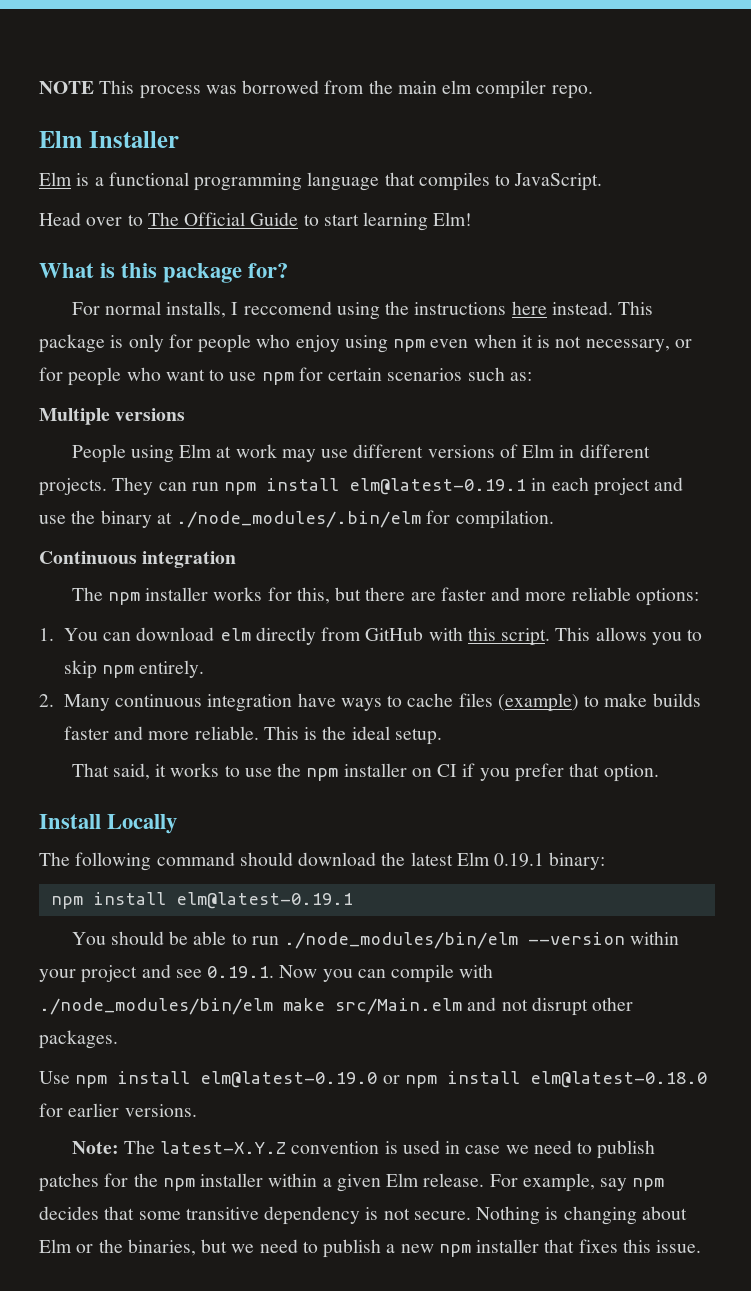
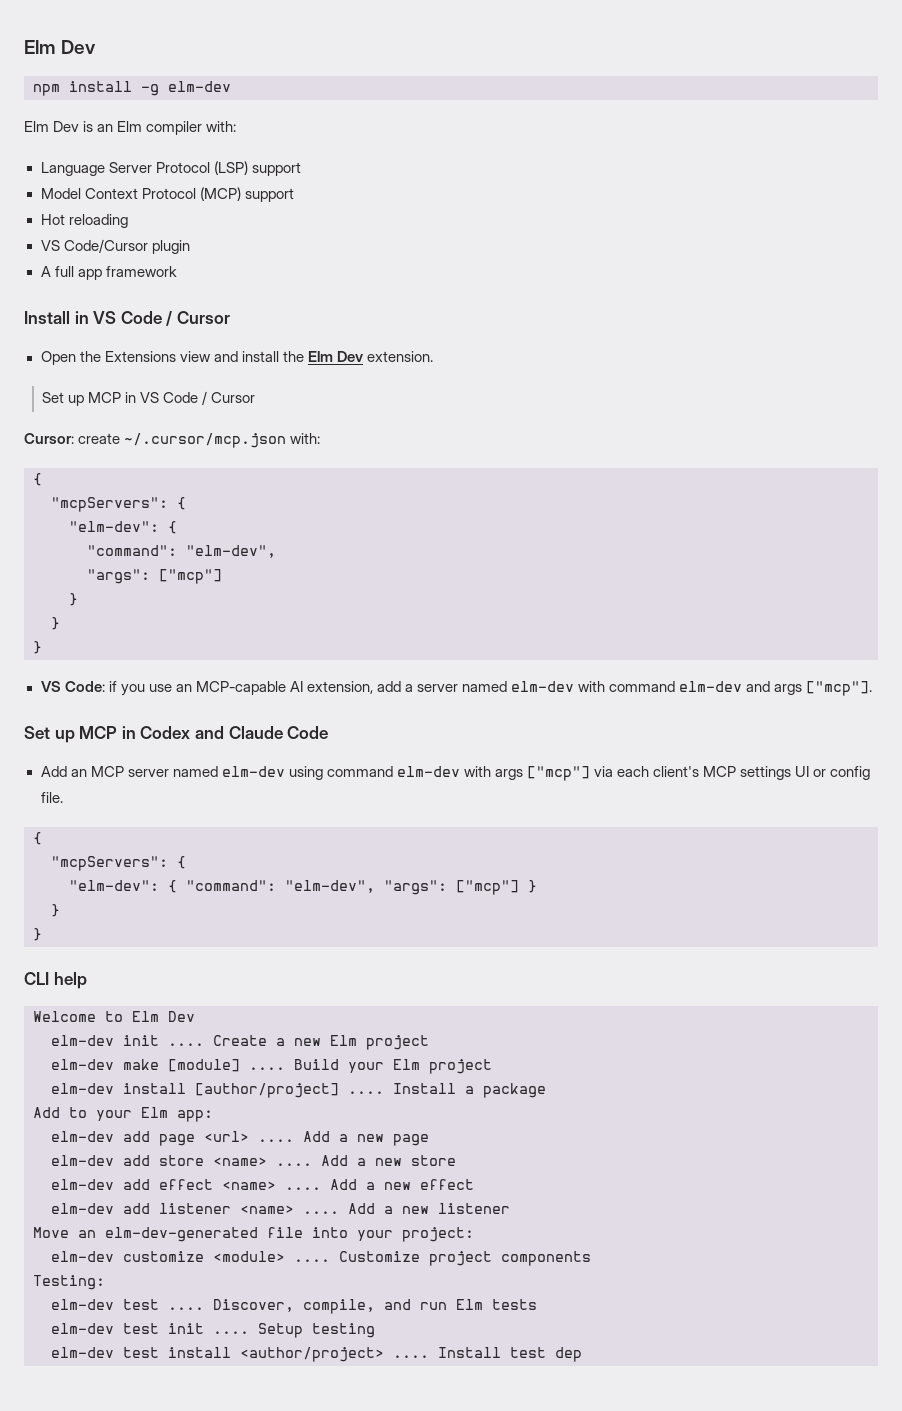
[39,80,593,99] [39,131,179,148] [39,172,603,191] [39,212,473,231] [39,263,289,283] [71,301,654,320] [39,334,692,353] [39,367,532,386] [39,408,186,425] [71,444,650,463] [39,477,684,496] [39,510,554,529] [39,551,237,568] [71,587,699,606] [39,627,703,646] [63,660,205,679] [39,693,701,712] [63,726,442,745] [71,763,659,782] [39,814,178,834] [39,852,606,871] [50,892,353,909] [71,931,680,949] [39,964,494,983] [39,997,634,1016] [39,1030,118,1049] [39,1071,707,1088] [39,1103,197,1117] [71,1140,656,1159] [39,1173,665,1192] [39,1206,687,1225] [39,1239,702,1258] NOTE This process was borrowed from the main elm compiler repo. // Elm Installer // Elm is a functional programming language that compiles to JavaScript. // Head over to The Official Guide to start learning Elm! // What is this package for? // For normal installs, I reccomend using the instructions here instead. This package is only for people who enjoy using npm even when it is not necessary, or for people who want to use npm for certain scenarios such as: // Multiple versions // People using Elm at work may use different versions of Elm in different projects. They can run npm install elm@latest-0.19.1 in each project and use the binary at ./node_modules/.bin/elm for compilation. // Continuous integration // The npm installer works for this, but there are faster and more reliable options: // 1. You can download elm directly from GitHub with this script. This allows you to skip npm entirely. // 2. Many continuous integration have ways to cache files (example) to make builds faster and more reliable. This is the ideal setup. // That said, it works to use the npm installer on CI if you prefer that option. // Install Locally // The following command should download the latest Elm 0.19.1 binary: // npm install elm@latest-0.19.1 // You should be able to run ./node_modules/bin/elm --version within your project and see 0.19.1. Now you can compile with ./node_modules/bin/elm make src/Main.elm and not disrupt other packages. // Use npm install elm@latest-0.19.0 or npm install elm@latest-0.18.0 for earlier versions. // Note: The latest-X.Y.Z convention is used in case we need to publish patches for the npm installer within a given Elm release. For example, say npm decides that some transitive dependency is not secure. Nothing is changing about Elm or the binaries, but we need to publish a new npm installer that fixes this issue. -> [24,40,97,54] [33,81,231,96] [24,121,237,135] [40,161,301,176] [40,187,294,202] [40,214,128,228] [40,239,190,254] [40,266,177,280] [24,311,230,326] [40,351,433,365] [42,391,256,406] [24,433,321,448] [33,473,42,486] [51,497,186,512] [69,521,177,534] [87,545,276,558] [87,569,222,584] [69,593,78,606] [51,617,60,630] [33,641,42,654] [40,681,873,696] [24,726,329,743] [40,766,871,781] [40,792,63,803] [33,832,42,845] [51,856,186,871] [69,880,537,895] [51,904,60,917] [33,928,42,941] [24,972,87,989] [33,1011,195,1022] [51,1035,429,1050] [51,1059,492,1074] [51,1083,546,1098] [33,1107,213,1122] [51,1131,429,1146] [51,1155,456,1166] [51,1179,474,1190] [51,1203,510,1214] [33,1227,474,1242] [51,1251,591,1266] [33,1275,105,1290] [51,1299,537,1314] [51,1323,375,1338] [51,1347,582,1362] Elm Dev // npm install -g elm-dev // Elm Dev is an Elm compiler with: // Language Server Protocol (LSP) support // Model Context Protocol (MCP) support // Hot reloading // VS Code/Cursor plugin // A full app framework // Install in VS Code / Cursor // Open the Extensions view and install the Elm Dev extension. // Set up MCP in VS Code / Cursor // Cursor: create ~/.cursor/mcp.json with: // { // "mcpServers": { // "elm-dev": { // "command": "elm-dev", // "args": ["mcp"] // } // } // } // VS Code: if you use an MCP-capable AI extension, add a server named elm-dev with command elm-dev and args ["mcp"]. // Set up MCP in Codex and Claude Code // Add an MCP server named elm-dev using command elm-dev with args ["mcp"] via each client's MCP settings UI or config file. // { // "mcpServers": { // "elm-dev": { "command": "elm-dev", "args": ["mcp"] } // } // } // CLI help // Welcome to Elm Dev // elm-dev init .... Create a new Elm project // elm-dev make [module] .... Build your Elm project // elm-dev install [author/project] .... Install a package // Add to your Elm app: // elm-dev add page <url> .... Add a new page // elm-dev add store <name> .... Add a new store // elm-dev add effect <name> .... Add a new effect // elm-dev add listener <name> .... Add a new listener // Move an elm-dev-generated file into your project: // elm-dev customize <module> .... Customize project components // Testing: // elm-dev test .... Discover, compile, and run Elm tests // elm-dev test init .... Setup testing // elm-dev test install <author/project> .... Install test dep

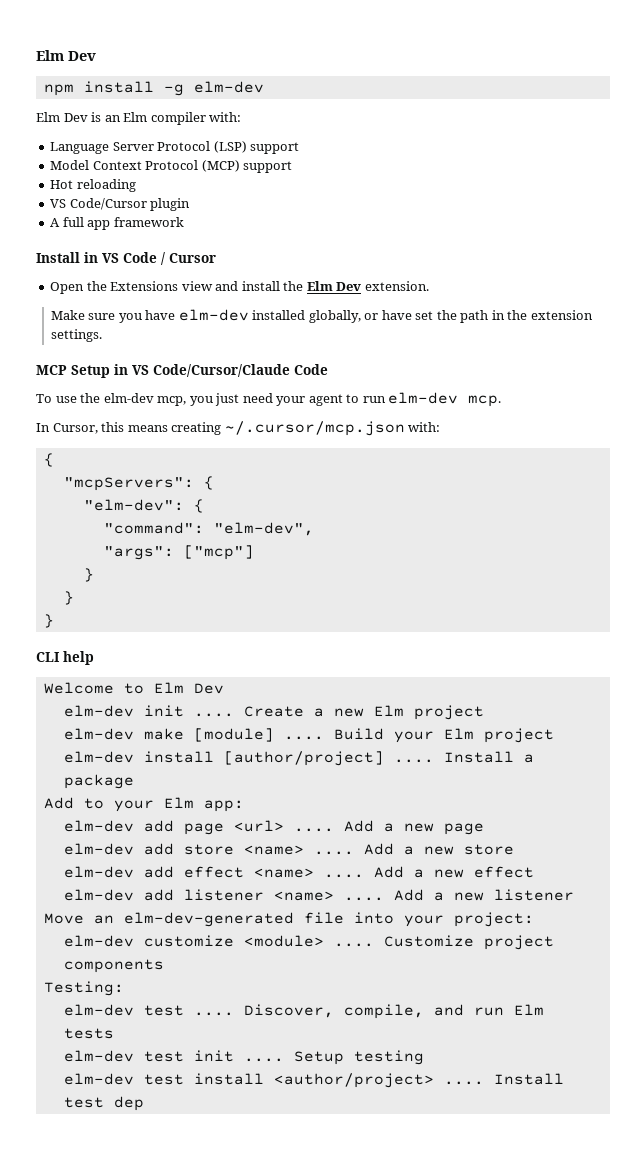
[42,391,256,406] [24,433,121,444] Set up MCP in VS Code / Cursor // Cursor: create -> [50,309,593,323] [50,329,102,342] [36,364,328,378] [36,392,502,407] [36,422,222,435] Make sure you have elm-dev installed globally, or have set the path in the extension settings. // MCP Setup in VS Code/Cursor/Claude Code // To use the elm-dev mcp, you just need your agent to run elm-dev mcp. // In Cursor, this means creating
[40,681,873,696] [24,726,329,743] [40,766,871,781] [40,792,63,803] [33,832,42,845] [51,856,186,871] [69,880,537,895] [51,904,60,917] [33,928,42,941] // VS Code: if you use an MCP-capable AI extension, add a server named elm-dev with command elm-dev and args ["mcp"]. // Set up MCP in Codex and Claude Code // Add an MCP server named elm-dev using command elm-dev with args ["mcp"] via each client's MCP settings UI or config file. // { // "mcpServers": { // "elm-dev": { "command": "elm-dev", "args": ["mcp"] } // } // } -> (54, 621) none

